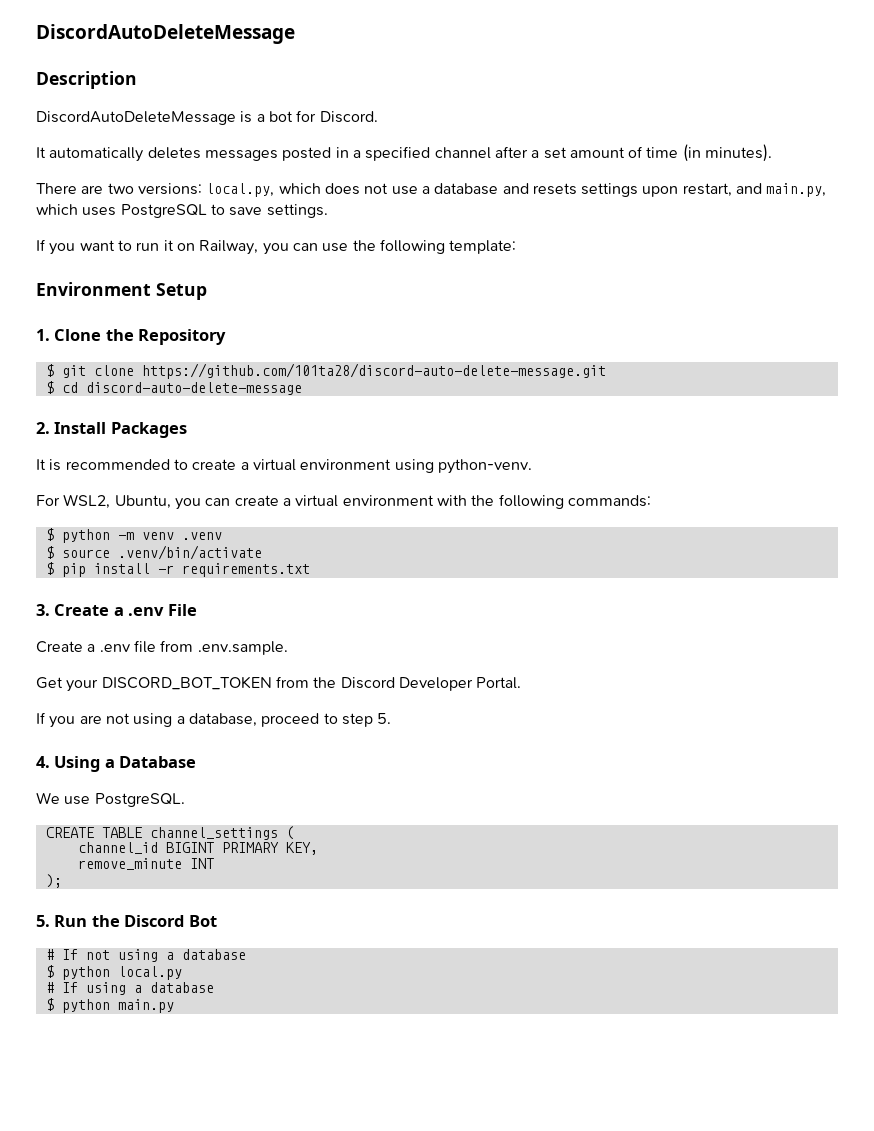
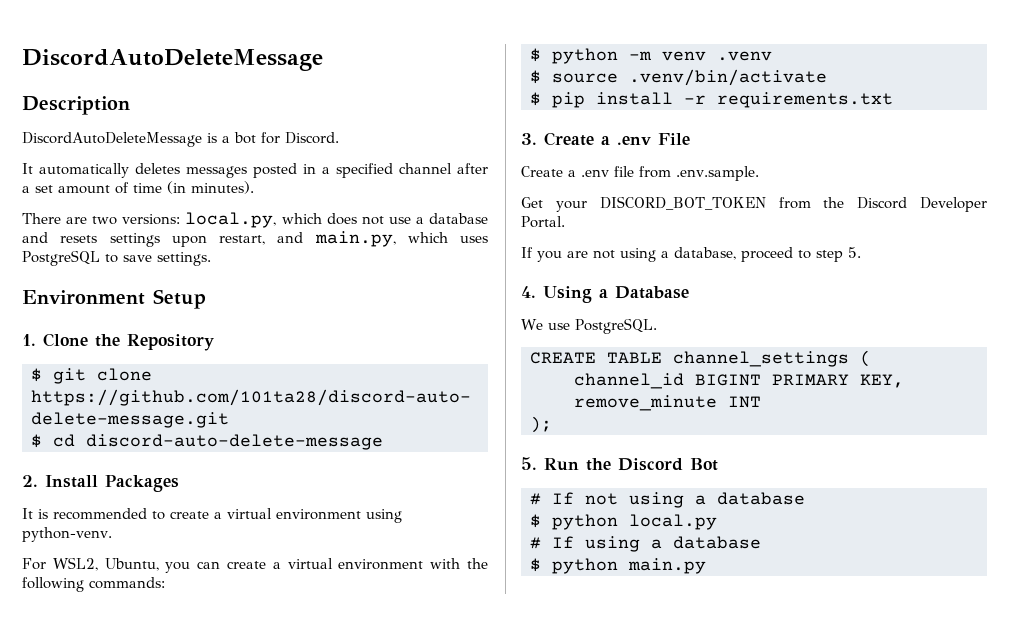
[36,239,517,255] // If you want to run it on Railway, you can use the following template: -> (211, 259) none

